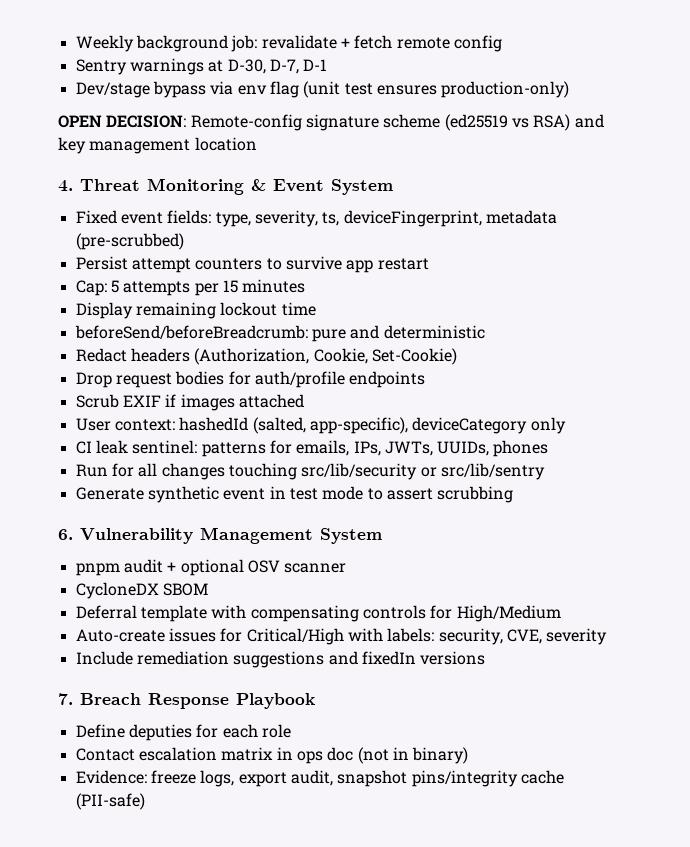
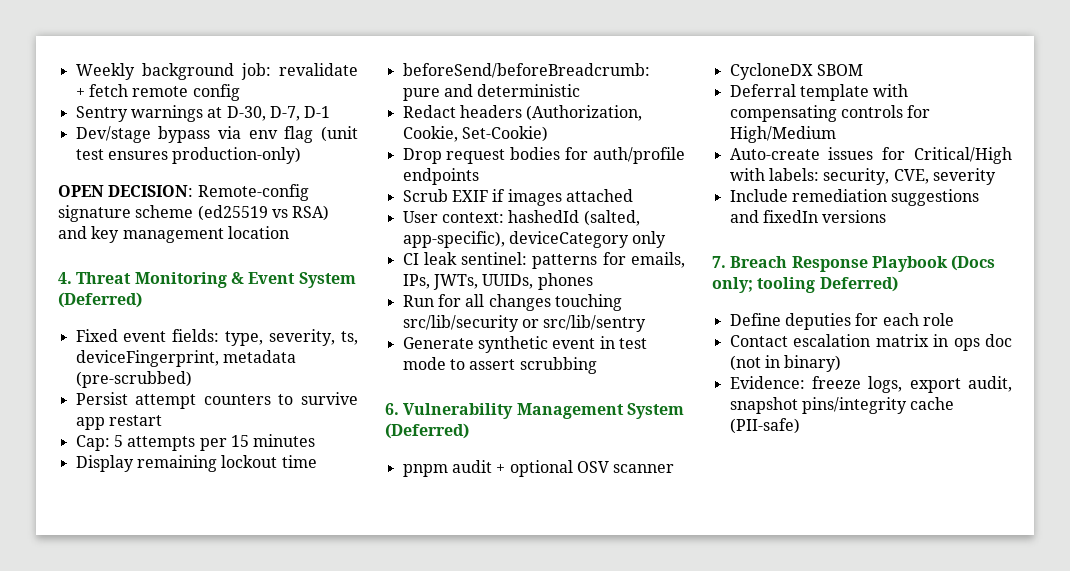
(393, 187) none -> [58,292,142,308] (Deferred)
(382, 536) none -> [385,423,469,439] (Deferred)
(315, 701) none -> [951,255,996,271] [712,276,898,293] (Docs only; tooling Deferred)

